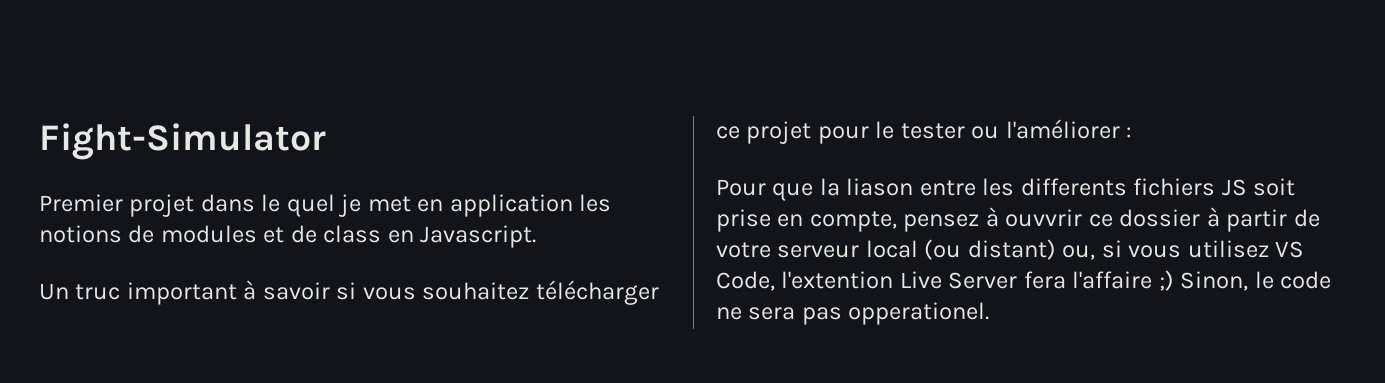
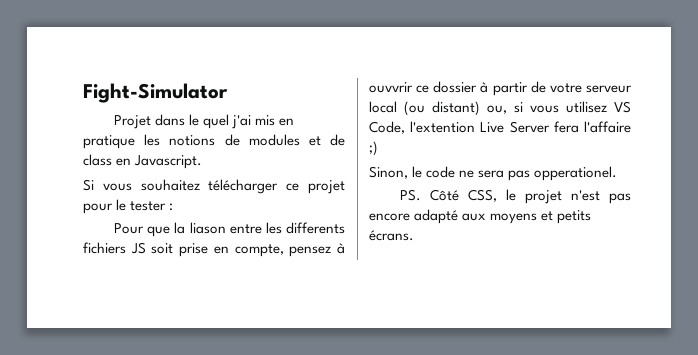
[39,194,195,217] Premier projet -> [114,115,152,129] Projet
[338,194,573,217] je met en application -> [232,115,295,129] [83,135,135,149] j'ai mis en pratique
[39,280,357,305] Un truc important à savoir si -> [83,179,94,191] Si
[971,119,1120,139] ou l'améliorer -> (167, 206) none
(1174, 280) none -> (378, 148) //
(990, 313) none -> [400,189,631,204] [369,209,592,224] [369,230,414,241] // PS. Côté CSS, le projet n'est pas encore adapté aux moyens et petits écrans.

